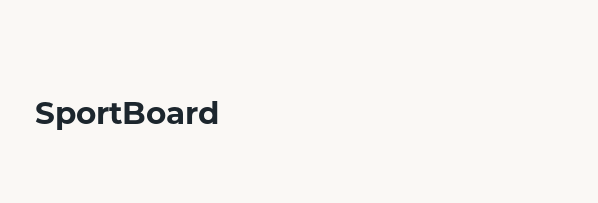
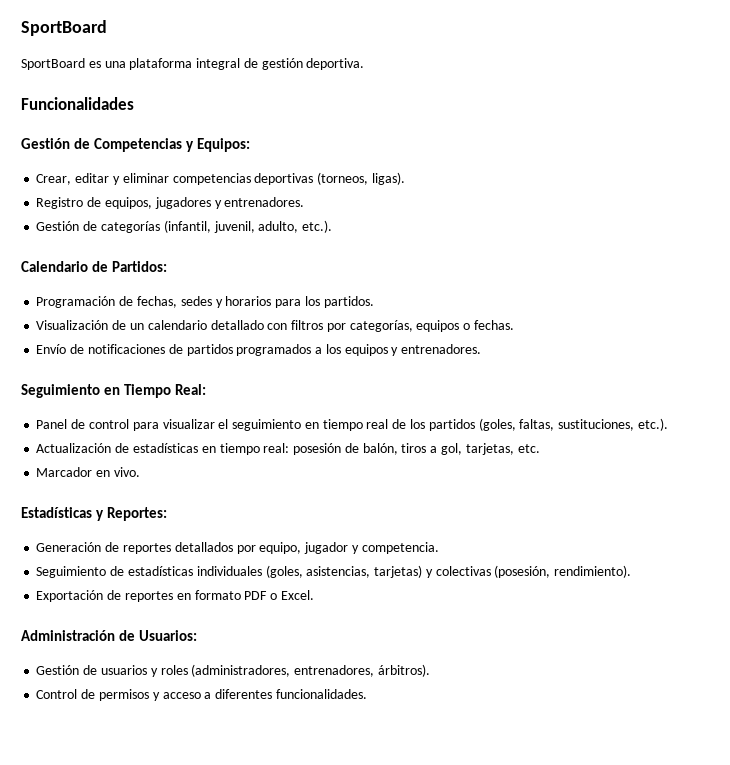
[35,101,219,130] SportBoard -> [21,20,107,36] [21,58,365,70] [21,97,134,110] [21,138,251,152] [36,172,405,185] [36,197,305,209] [36,220,333,233] [21,261,168,272] [36,296,374,308] [36,320,514,332] [36,344,482,356] [21,384,207,398] [36,418,668,431] [36,443,540,455] [36,467,140,477] [21,507,168,521] [36,542,439,554] [36,565,632,578] [36,590,314,602] [21,630,198,641] [36,664,430,677] [36,689,367,701] SportBoard // SportBoard es una plataforma integral de gestión deportiva. // Funcionalidades // Gestión de Competencias y Equipos: // Crear, editar y eliminar competencias deportivas (torneos, ligas). // Registro de equipos, jugadores y entrenadores. // Gestión de categorías (infantil, juvenil, adulto, etc.). // Calendario de Partidos: // Programación de fechas, sedes y horarios para los partidos. // Visualización de un calendario detallado con filtros por categorías, equipos o fechas. // Envío de notificaciones de partidos programados a los equipos y entrenadores. // Seguimiento en Tiempo Real: // Panel de control para visualizar el seguimiento en tiempo real de los partidos (goles, faltas, sustituciones, etc.). // Actualización de estadísticas en tiempo real: posesión de balón, tiros a gol, tarjetas, etc. // Marcador en vivo. // Estadísticas y Reportes: // Generación de reportes detallados por equipo, jugador y competencia. // Seguimiento de estadísticas individuales (goles, asistencias, tarjetas) y colectivas (posesión, rendimiento). // Exportación de reportes en formato PDF o Excel. // Administración de Usuarios: // Gestión de usuarios y roles (administradores, entrenadores, árbitros). // Control de permisos y acceso a diferentes funcionalidades.

